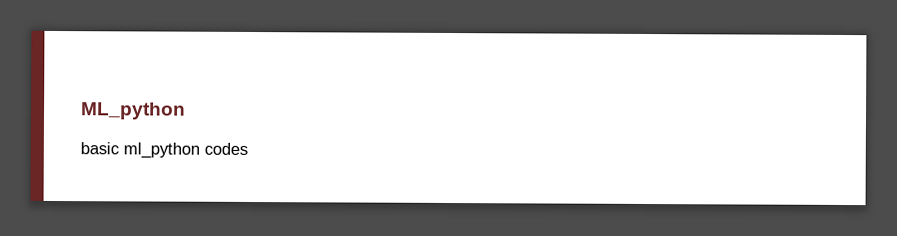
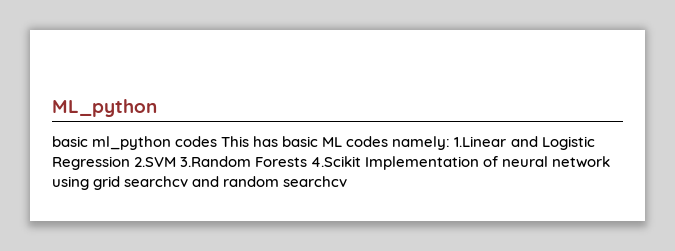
(248, 148) none -> [221,136,595,150] [52,156,611,170] [52,176,348,190] This has basic ML codes namely: 1.Linear and Logistic Regression 2.SVM 3.Random Forests 4.Scikit Implementation of neural network using grid searchcv and random searchcv

